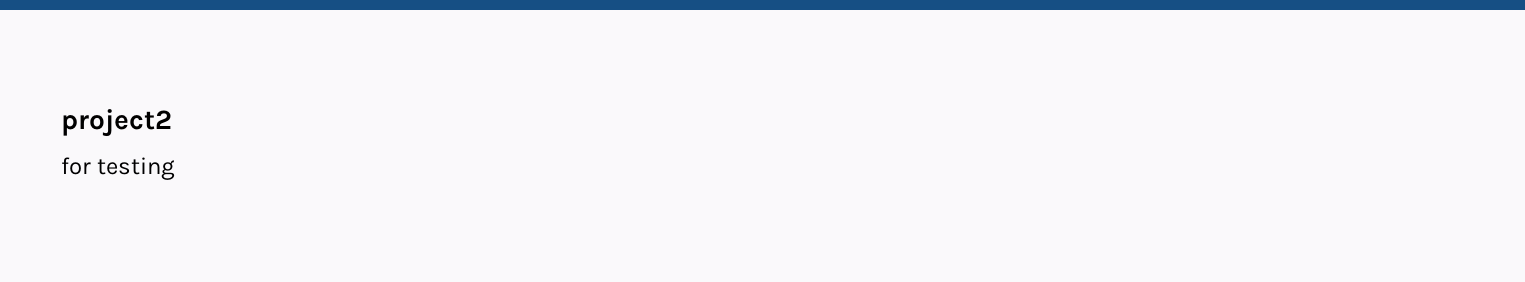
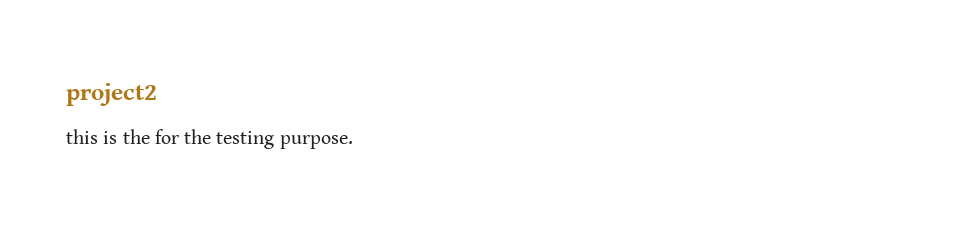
[61,157,176,180] for testing -> [66,129,353,149] this is the for the testing purpose.

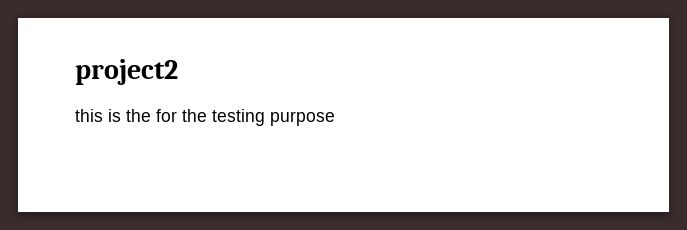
[279,135,353,149] purpose. -> [270,111,335,126] purpose

